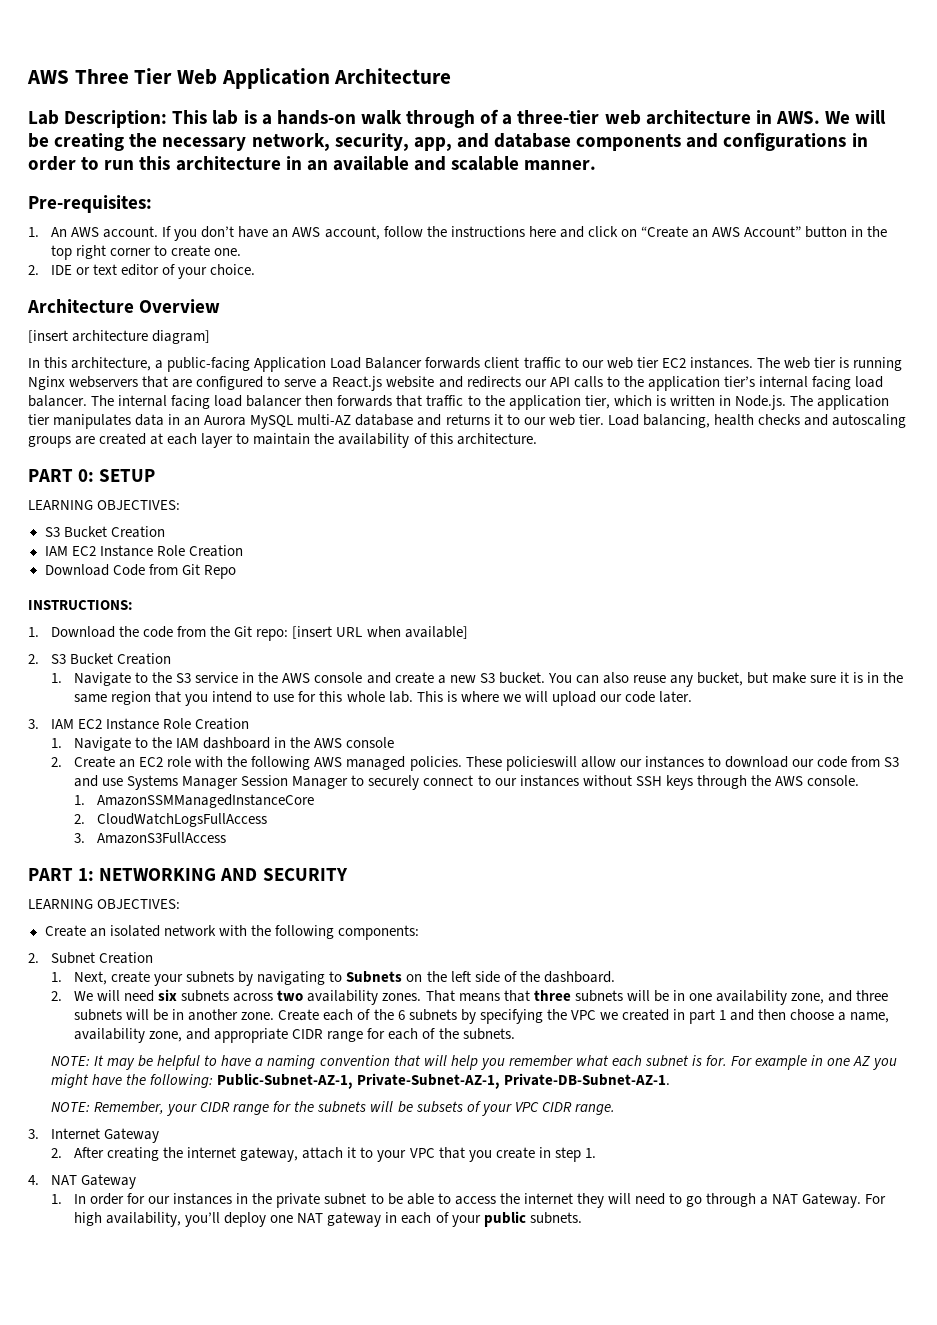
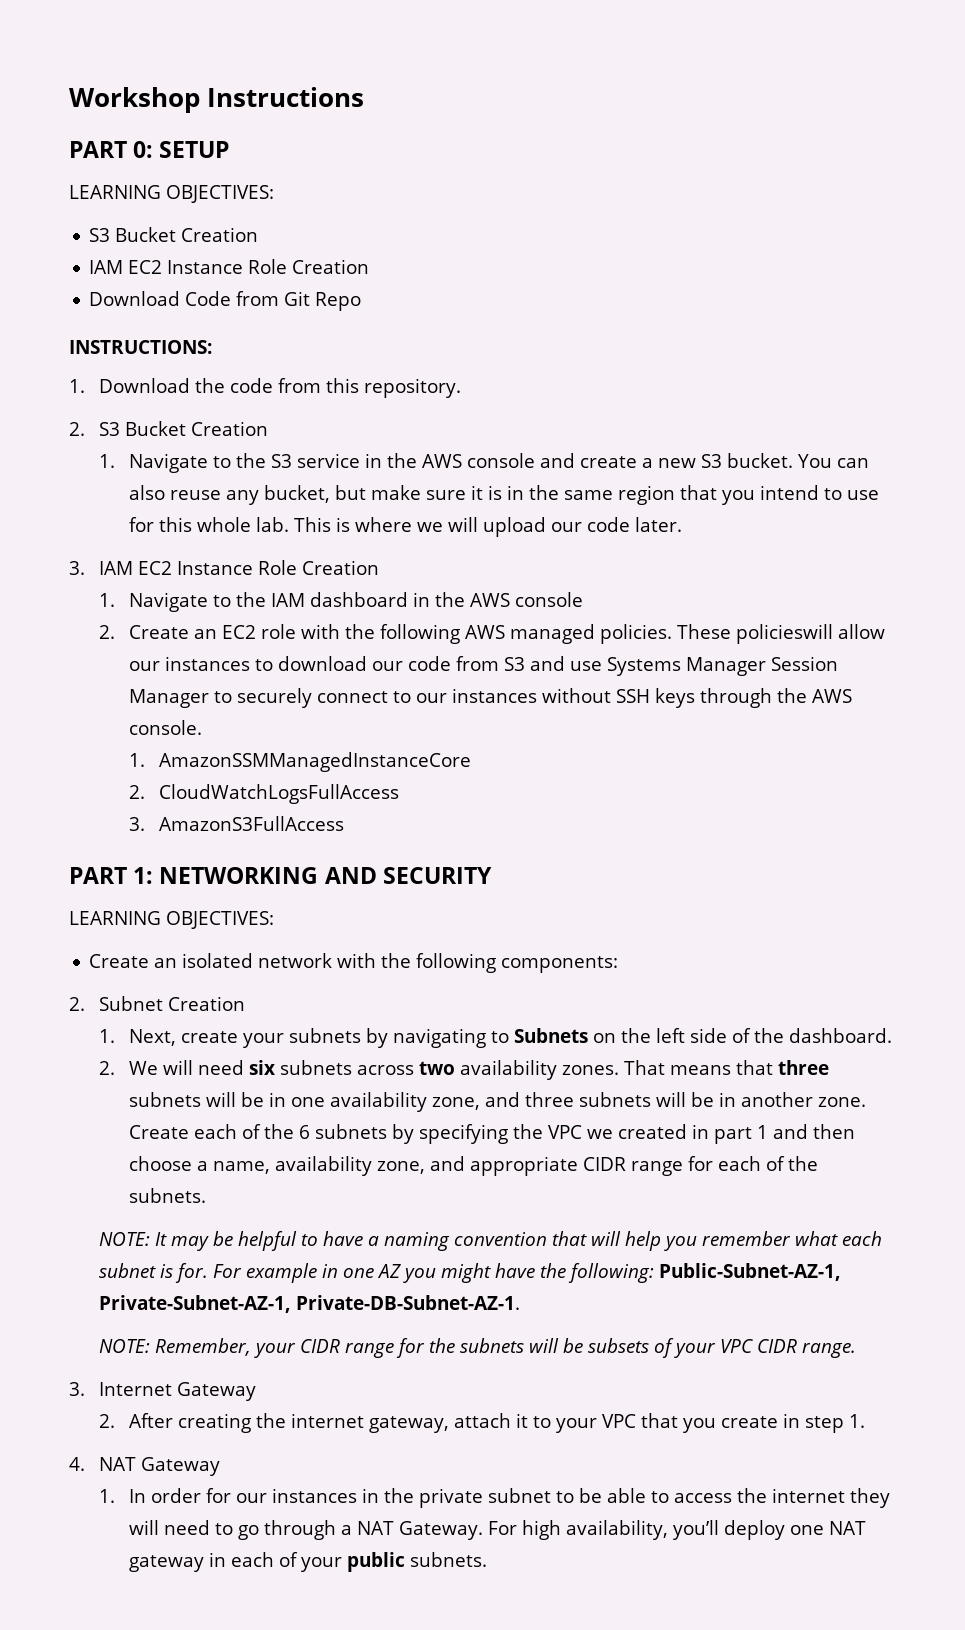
[27,68,452,89] [28,109,887,128] [28,132,868,151] [28,156,597,171] [28,195,152,213] [28,226,888,241] [51,245,242,260] [28,264,256,279] [27,299,221,313] [28,330,211,344] [28,357,903,372] [28,376,884,391] [28,395,889,410] [28,414,907,429] [28,433,537,448] AWS Three Tier Web Application Architecture // Lab Description: This lab is a hands-on walk through of a three-tier web architecture in AWS. We will be creating the necessary network, security, app, and database components and configurations in order to run this architecture in an available and scalable manner. // Pre-requisites: // 1. An AWS account. If you don’t have an AWS account, follow the instructions here and click on “Create an AWS Account” button in the top right corner to create one. // 2. IDE or text editor of your choice. // Architecture Overview // [insert architecture diagram] // In this architecture, a public-facing Application Load Balancer forwards client traffic to our web tier EC2 instances. The web tier is running Nginx webservers that are configured to serve a React.js website and redirects our API calls to the application tier’s internal facing load balancer. The internal facing load balancer then forwards that traffic to the application tier, which is written in Node.js. The application tier manipulates data in an Aurora MySQL multi-AZ database and returns it to our web tier. Load balancing, health checks and autoscaling groups are created at each layer to maintain the availability of this architecture. -> [69,87,365,113] Workshop Instructions
[210,626,468,641] the Git repo: [insert URL when available] -> [325,378,461,398] this repository.

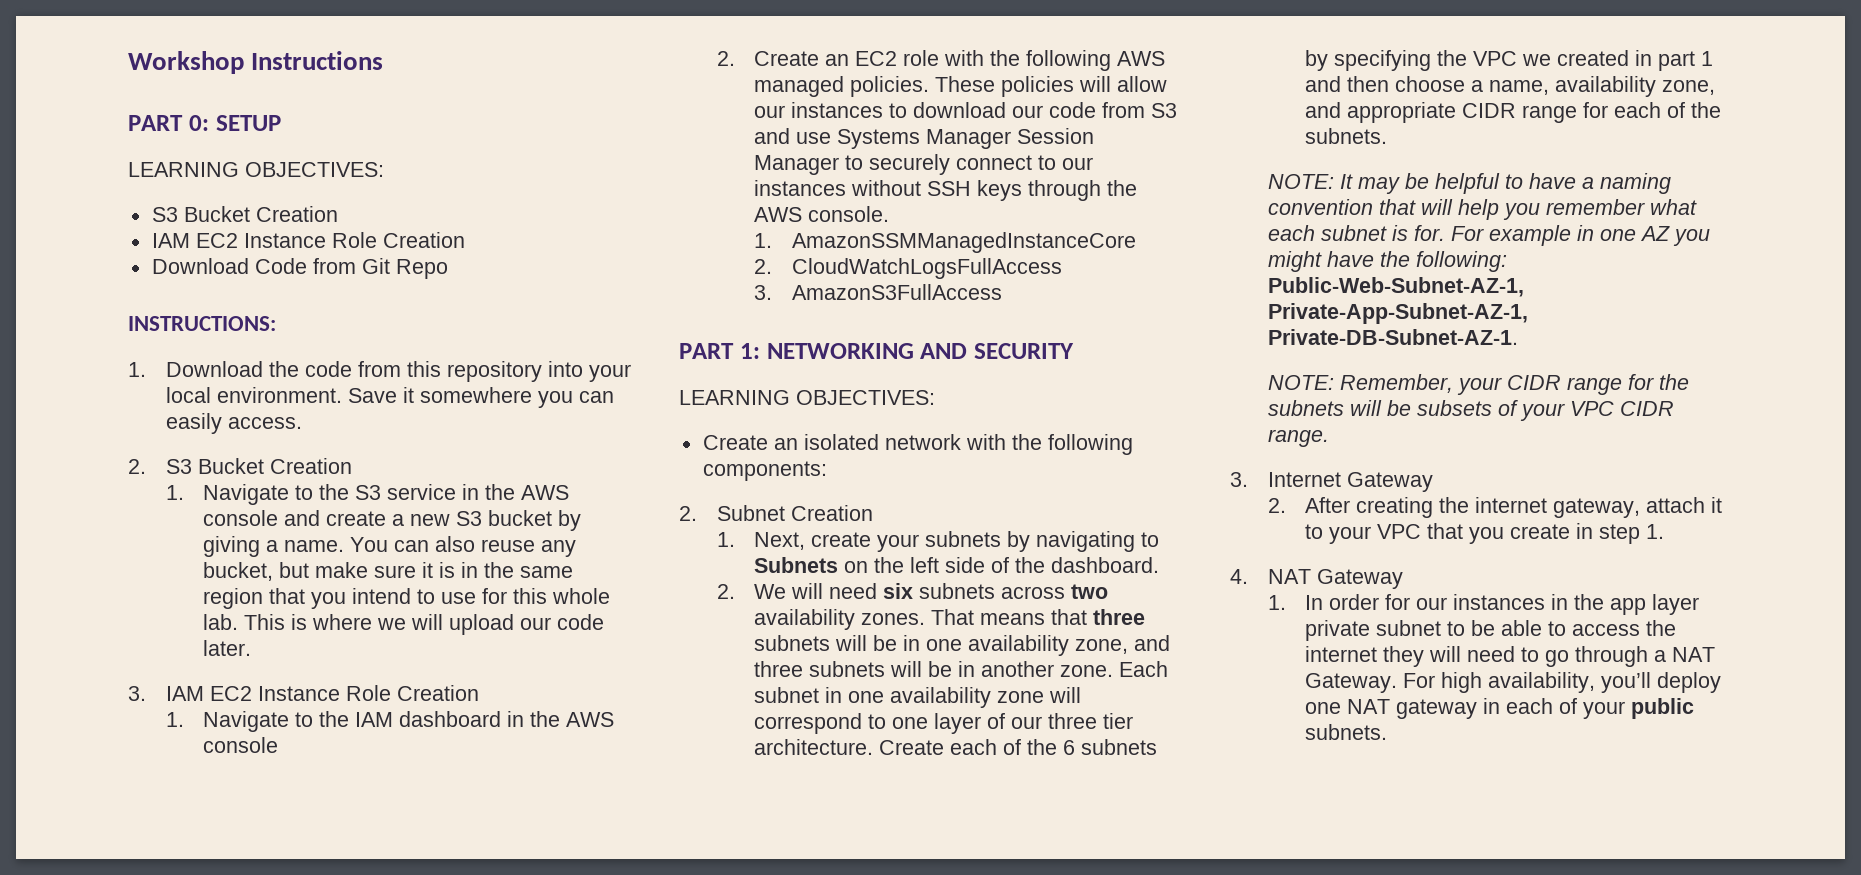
[363,378,461,398] repository. -> [446,361,631,382] [165,387,614,408] [165,413,302,434] repository into your local environment. Save it somewhere you can easily access.
[726,453,793,468] bucket. -> [488,510,582,531] [203,536,345,557] bucket by giving a name.
[735,624,833,644] policieswill -> [1001,76,1112,97] policies will
(866, 1102) none -> [1119,661,1169,677] [754,687,1082,708] [754,713,1134,734] [754,739,874,755] Each subnet in one availability zone will correspond to one layer of our three tier architecture.
[658,1263,841,1281] [98,1295,291,1313] Public-Subnet-AZ-1, Private-Subnet-AZ-1, -> [1267,277,1524,297] [1267,303,1528,324] Public-Web-Subnet-AZ-1, Private-App-Subnet-AZ-1,
(414, 1495) none -> [1610,594,1700,615] app layer

